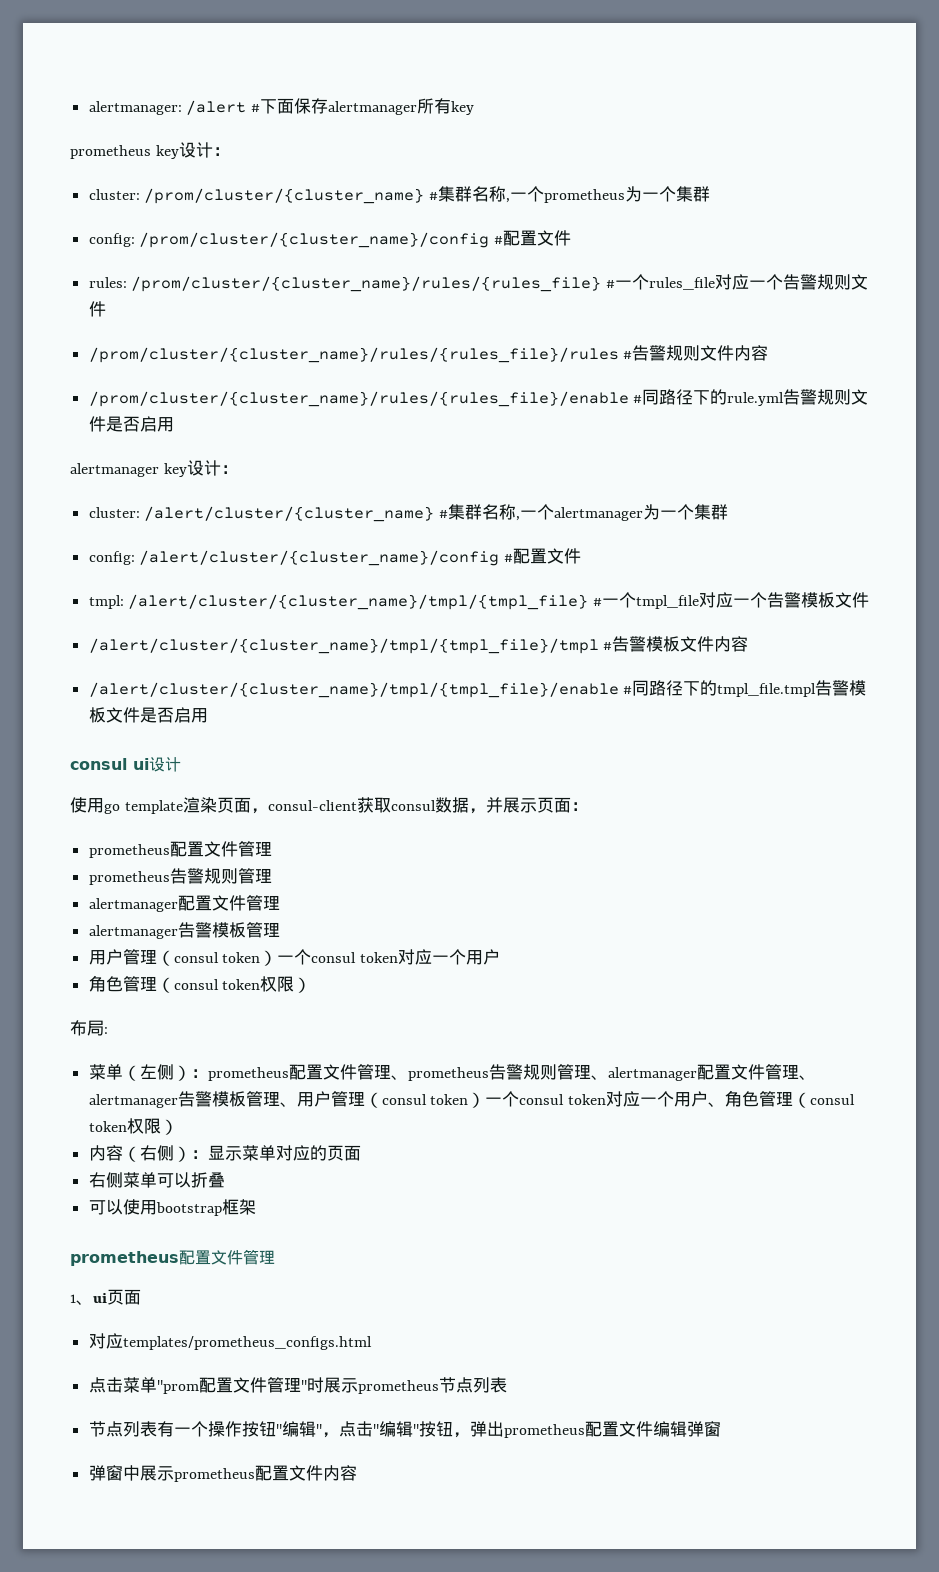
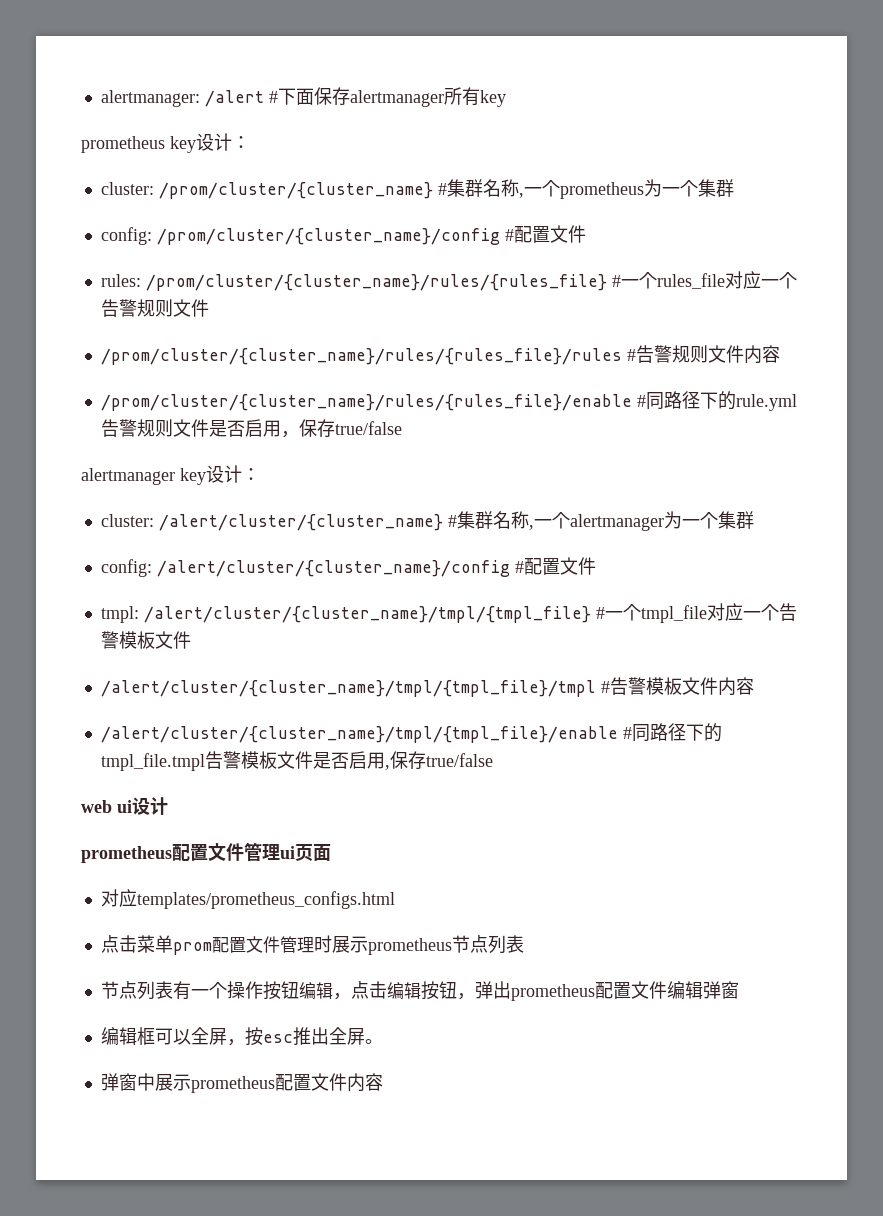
(174, 424) none -> [280,419,402,438] ，保存true/false
[70,757,181,772] [70,797,588,814] [88,841,272,858] [88,868,272,885] [88,895,280,912] [88,922,280,939] [88,949,500,966] [88,975,312,993] [70,1020,108,1036] [88,1064,816,1081] [88,1090,855,1108] [88,1118,178,1135] [88,1145,361,1162] [88,1172,225,1188] [88,1199,256,1216] [70,1249,275,1266] [70,1294,93,1305] // consul ui设计 // 使用go template渲染页面，consul-client获取consul数据，并展示页面： // prometheus配置文件管理 // prometheus告警规则管理 // alertmanager配置文件管理 // alertmanager告警模板管理 // 用户管理（consul token）一个consul token对应一个用户 // 角色管理（consul token权限） // 布局: // 菜单（左侧）：prometheus配置文件管理、prometheus告警规则管理、alertmanager配置文件管理、alertmanager告警模板管理、用户管理（consul token）一个consul token对应一个用户、角色管理（consul token权限） // 内容（右侧）：显示菜单对应的页面 // 右侧菜单可以折叠 // 可以使用bootstrap框架 // prometheus配置文件管理 // 1、 -> [384,751,493,770] [81,797,168,815] [81,842,280,863] ,保存true/false // web ui设计 // prometheus配置文件管理
[156,1377,307,1394] "prom配置文件管理" -> [172,936,314,955] prom配置文件管理
[275,1421,419,1438] "编辑"，点击"编辑" -> [298,981,421,1000] 编辑，点击编辑
(721, 1429) none -> [100,1027,383,1046] // 编辑框可以全屏，按esc推出全屏。

